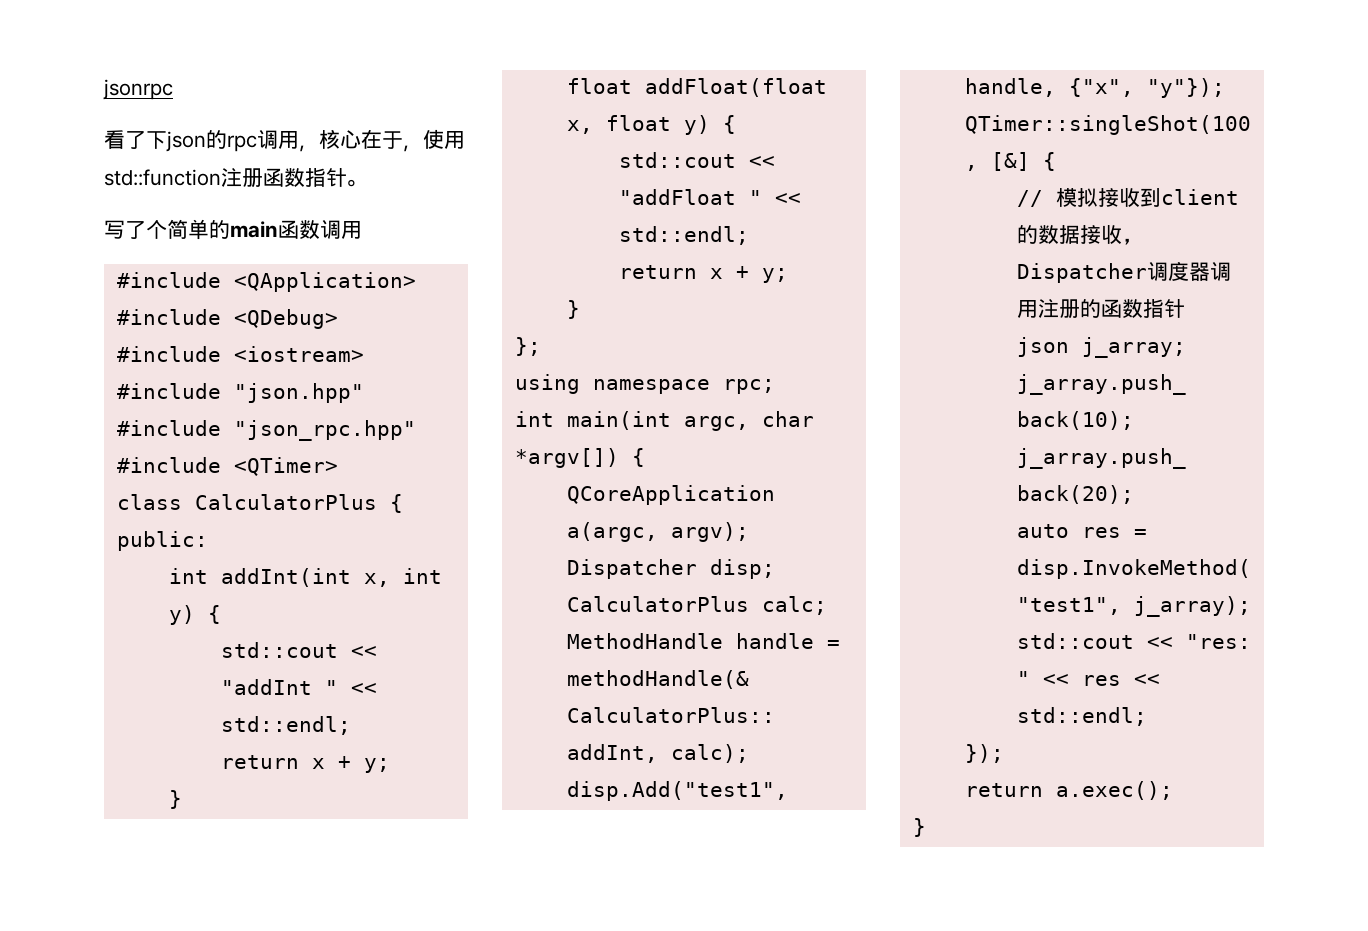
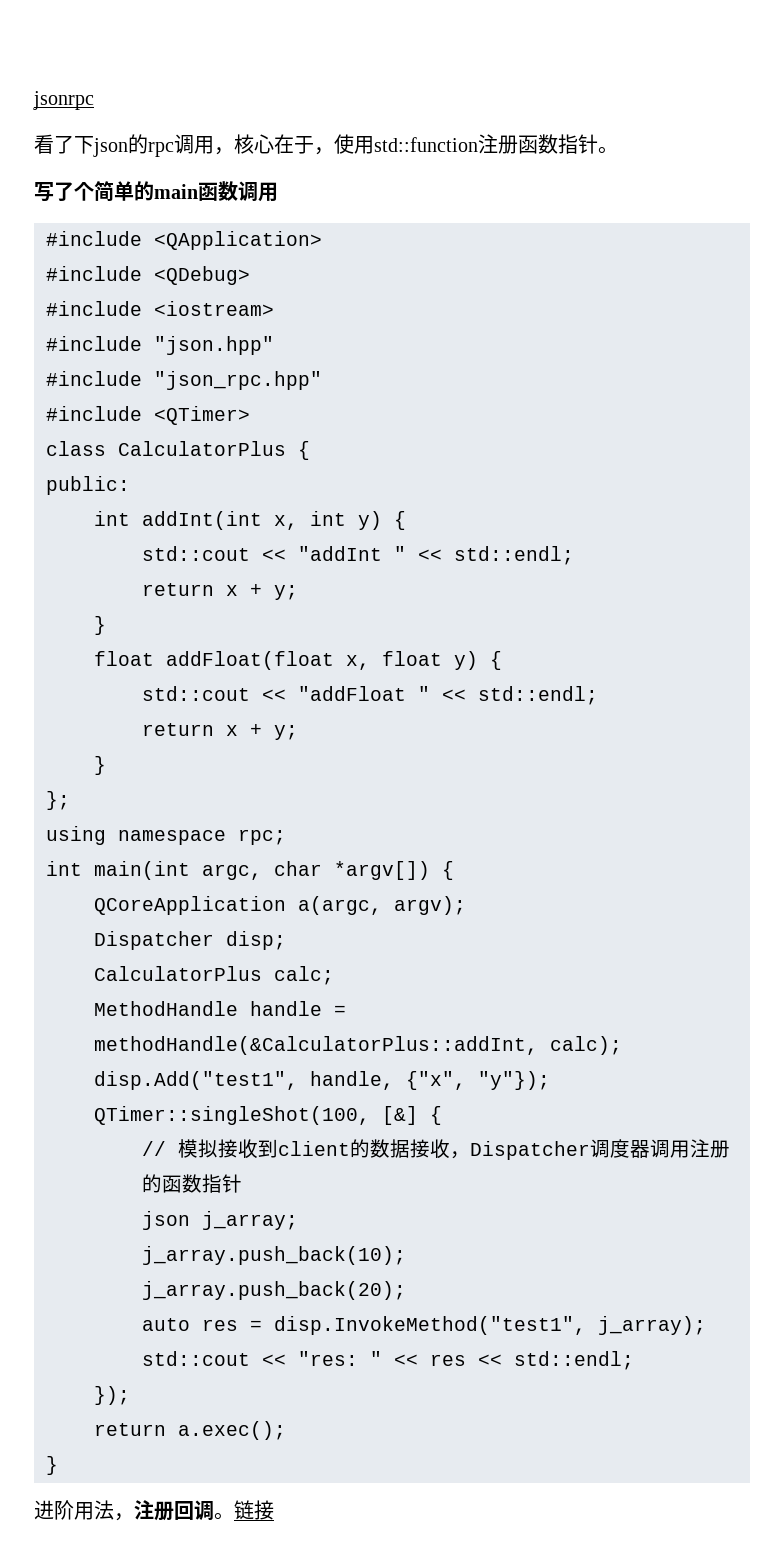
(926, 827) none -> [34,1500,274,1521] // 进阶用法，注册回调。链接

